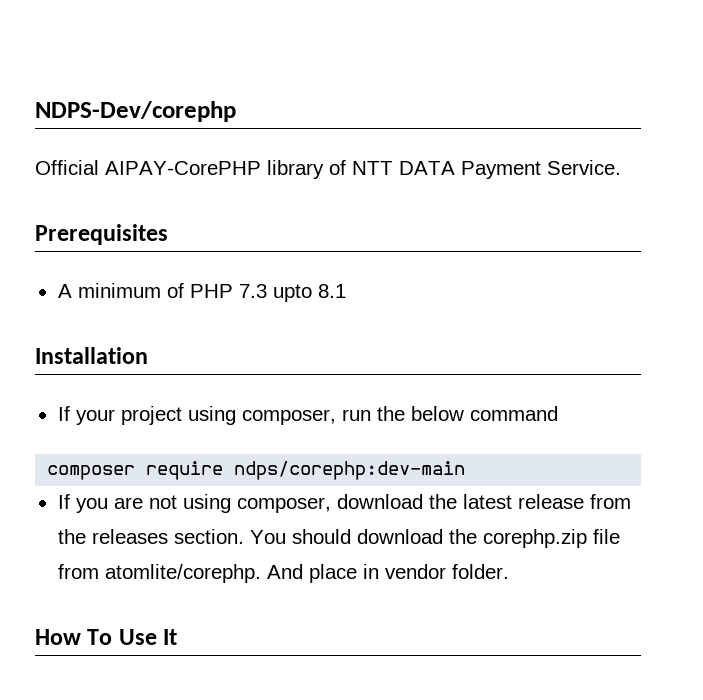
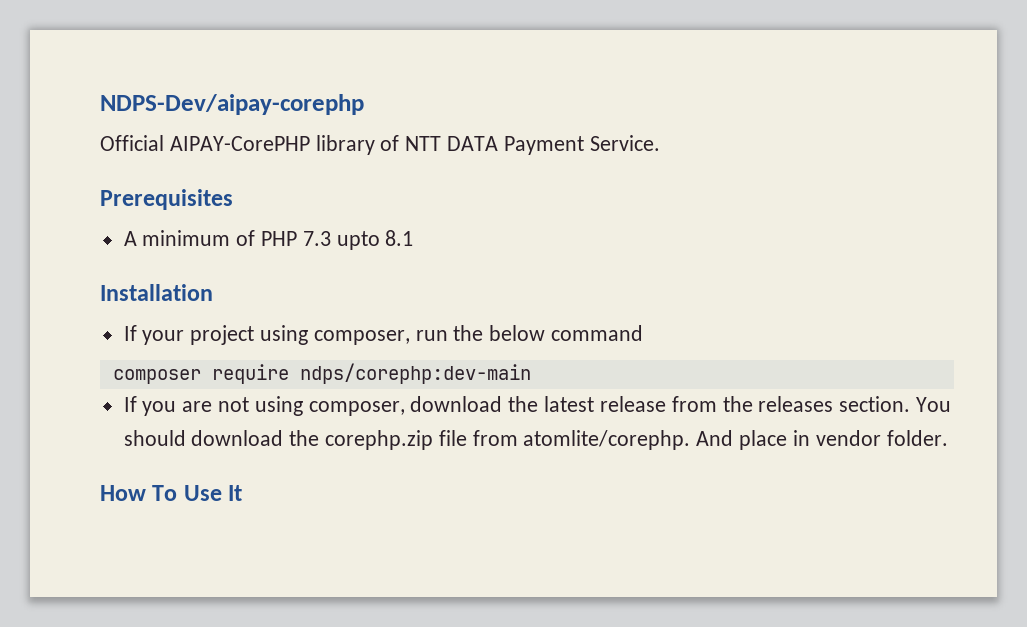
[35,101,236,122] NDPS-Dev/corephp -> [100,94,364,115] NDPS-Dev/aipay-corephp

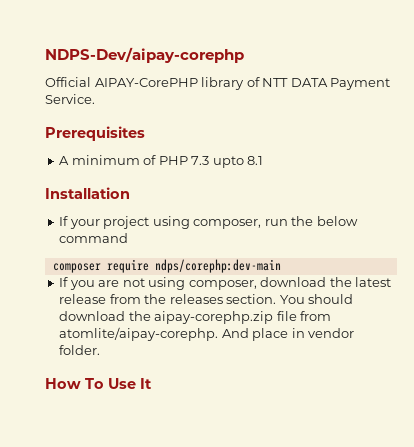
[325,430,434,450] corephp.zip -> [154,311,274,324] aipay-corephp.zip
[523,430,691,450] atomlite/corephp. -> [59,327,219,341] atomlite/aipay-corephp.

